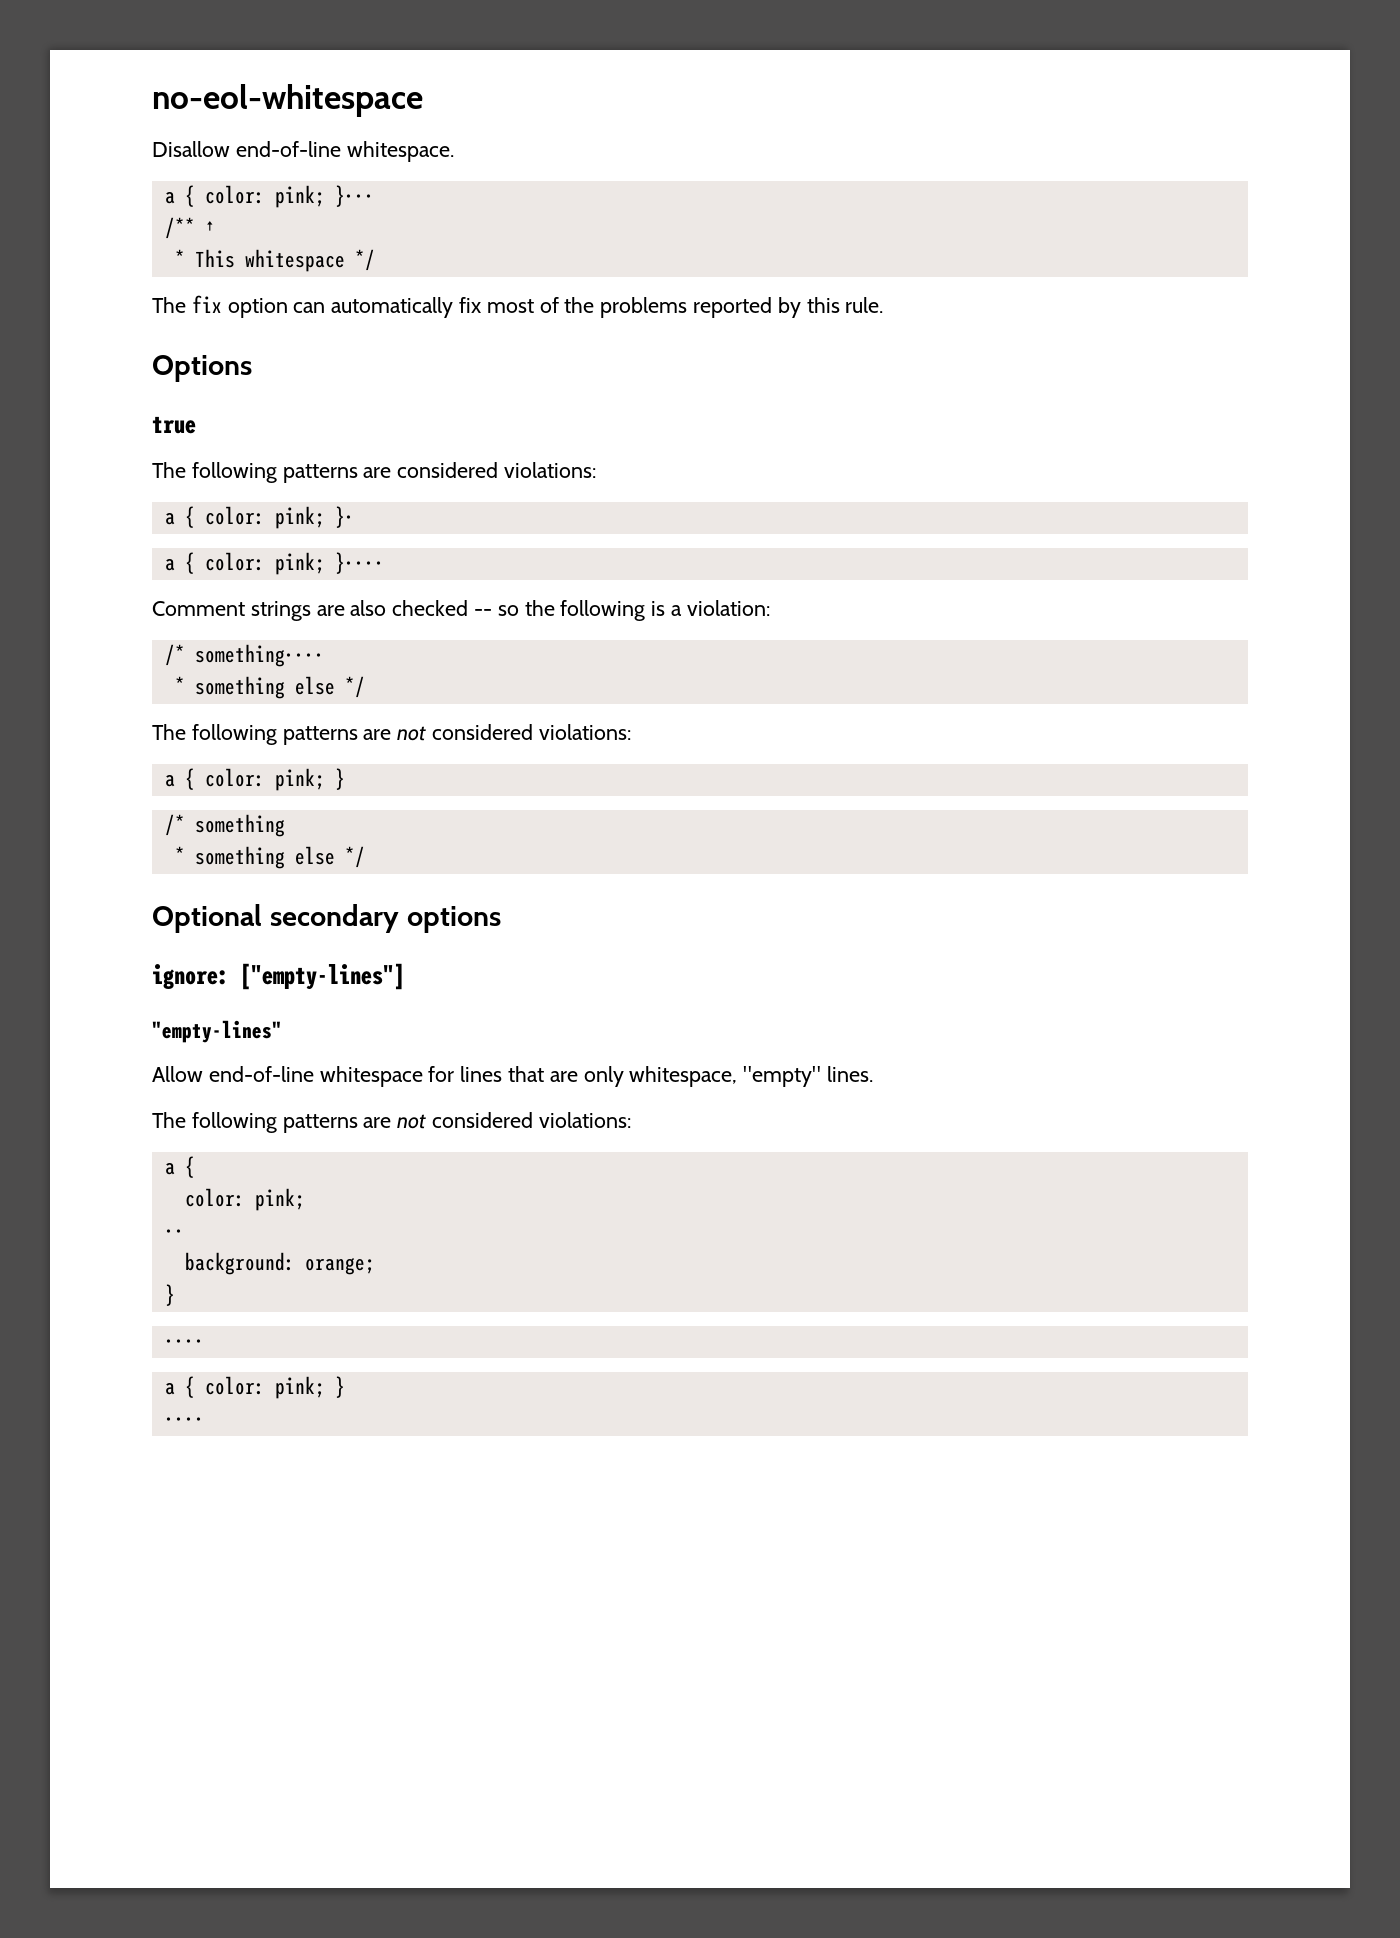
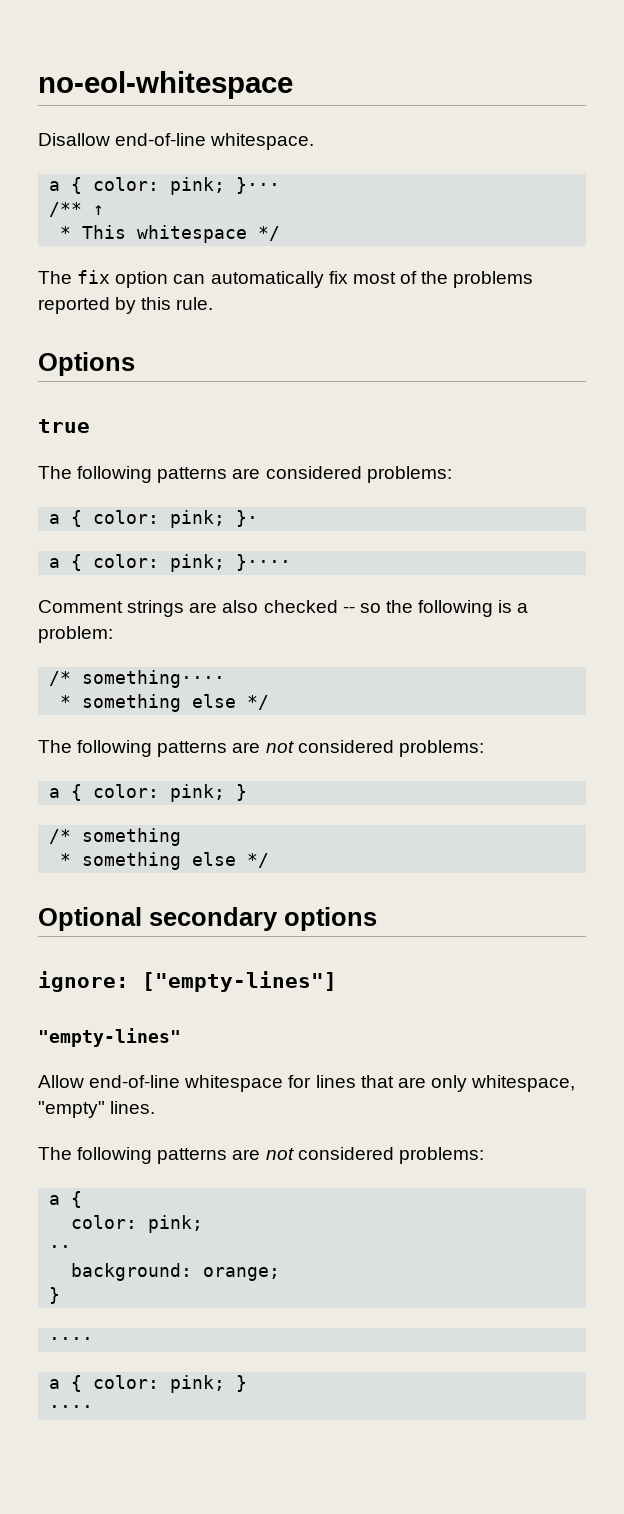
[504,462,597,478] violations: -> [366,466,452,483] problems:
[686,600,770,616] violation: -> [38,626,113,643] problem:
[538,724,631,740] violations: -> [398,740,484,757] problems:
[538,1112,631,1128] violations: -> [398,1147,484,1164] problems:

